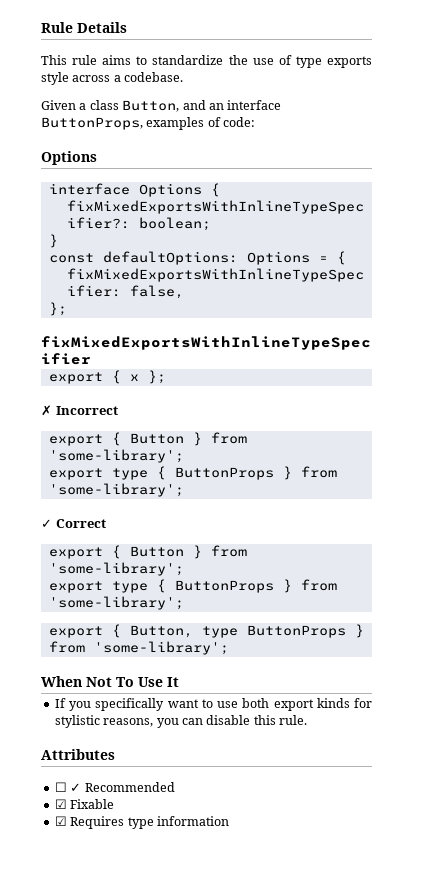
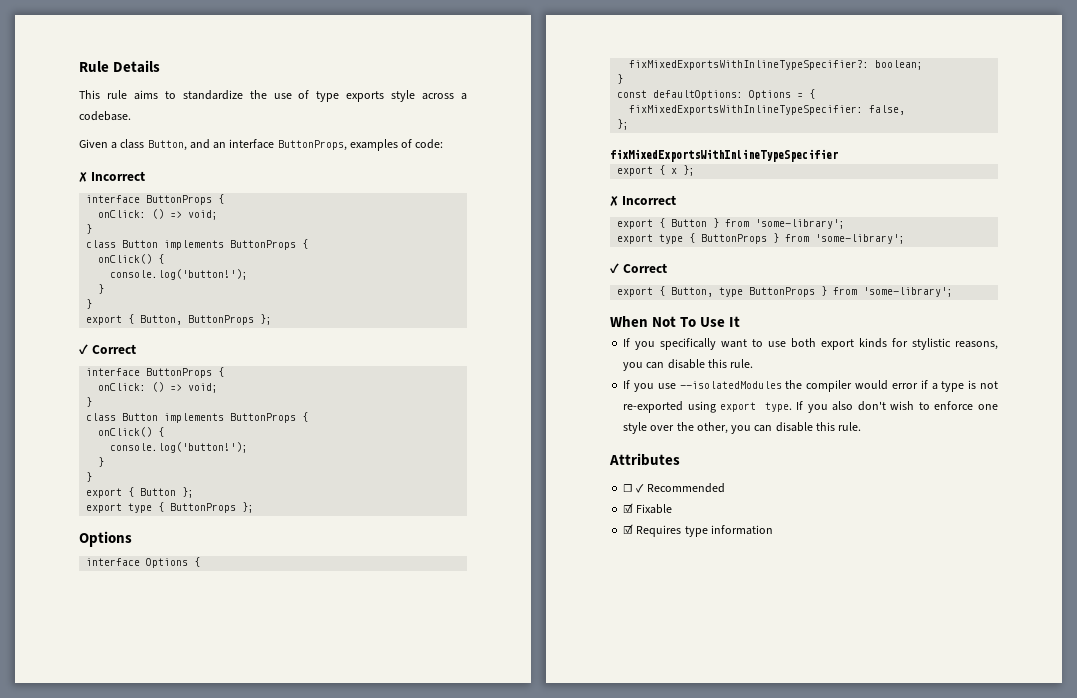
(256, 122) none -> [79,171,145,182] [86,194,225,205] [98,209,219,220] [86,224,93,234] [86,239,309,250] [98,254,165,264] [110,269,249,280] [98,284,105,294] [86,299,93,309] [86,314,273,325] [79,344,136,354] [86,367,225,378] [98,382,219,393] [86,397,93,407] [86,412,309,423] [98,427,165,437] [110,442,249,453] [98,457,105,467] [86,472,93,482] [86,487,195,498] [86,502,255,513] // ✗ Incorrect // interface ButtonProps { // onClick: () => void; // } // class Button implements ButtonProps { // onClick() { // console.log('button!'); // } // } // export { Button, ButtonProps }; // ✓ Correct // interface ButtonProps { // onClick: () => void; // } // class Button implements ButtonProps { // onClick() { // console.log('button!'); // } // } // export { Button }; // export type { ButtonProps };
[48,545,247,559] [48,562,184,576] [48,579,337,593] [48,596,184,610] // export { Button } from 'some-library'; // export type { ButtonProps } from 'some-library'; -> (667, 268) none
(307, 720) none -> [623,380,998,392] [623,401,998,413] [623,422,862,434] // If you use --isolatedModules the compiler would error if a type is not re-exported using export type. If you also don't wish to enforce one style over the other, you can disable this rule.

